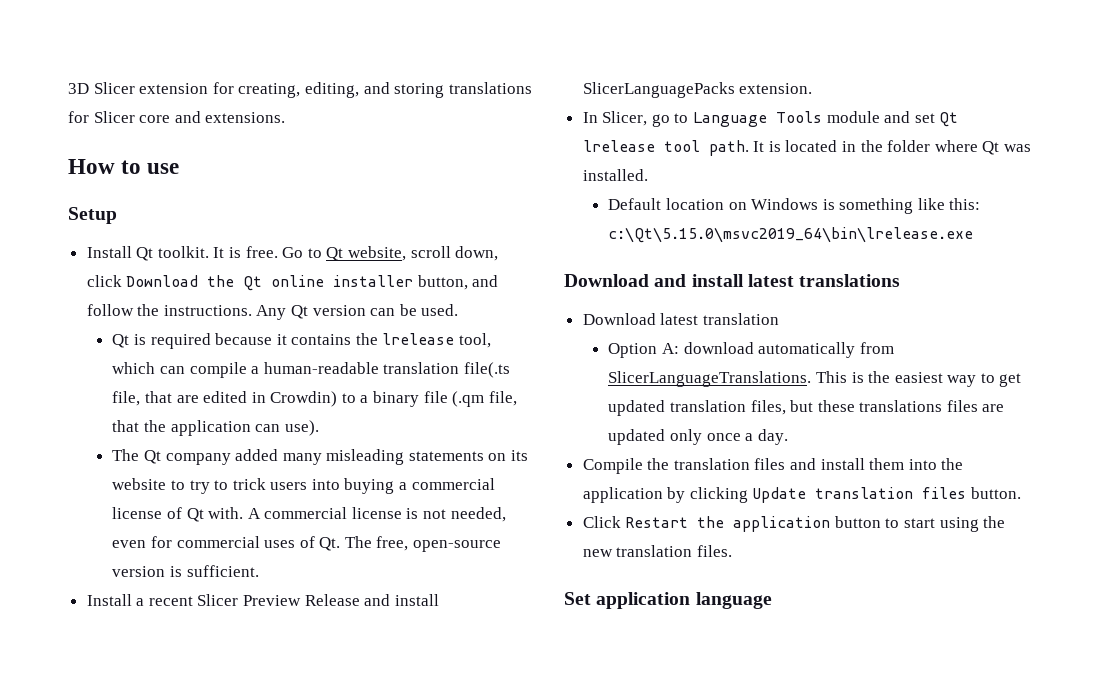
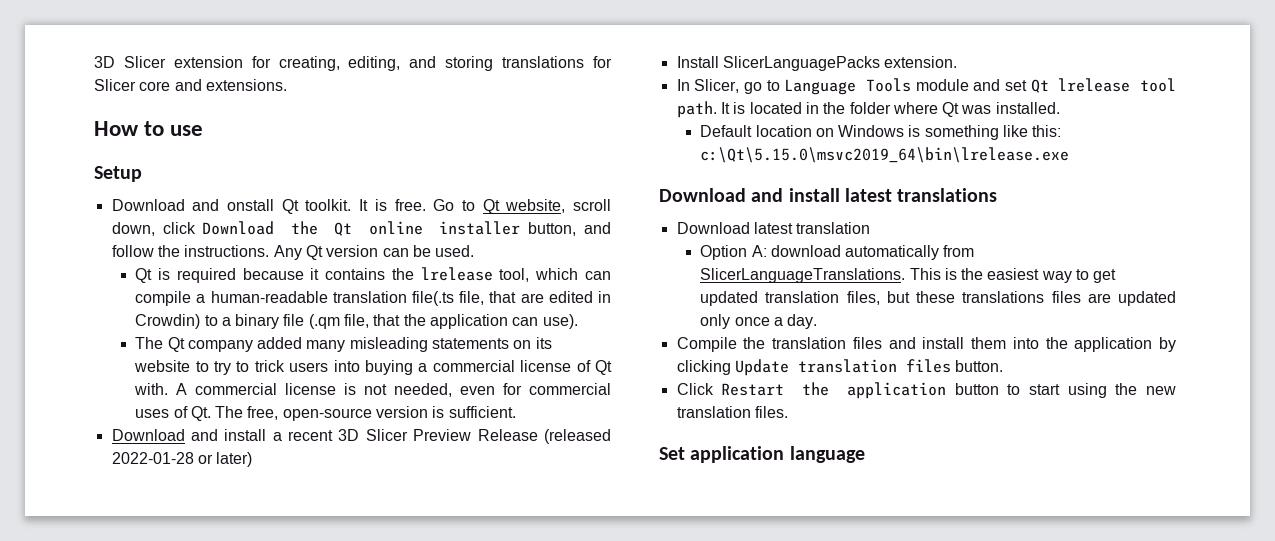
[86,246,132,258] Install -> [111,199,274,211] Download and onstall
[86,594,132,606] Install -> [111,429,267,441] Download and install
(193, 601) none -> [338,429,360,441] 3D
[364,594,439,606] and install -> [544,429,611,444] [111,452,253,467] [676,56,719,68] (released 2022-01-28 or later) // Install

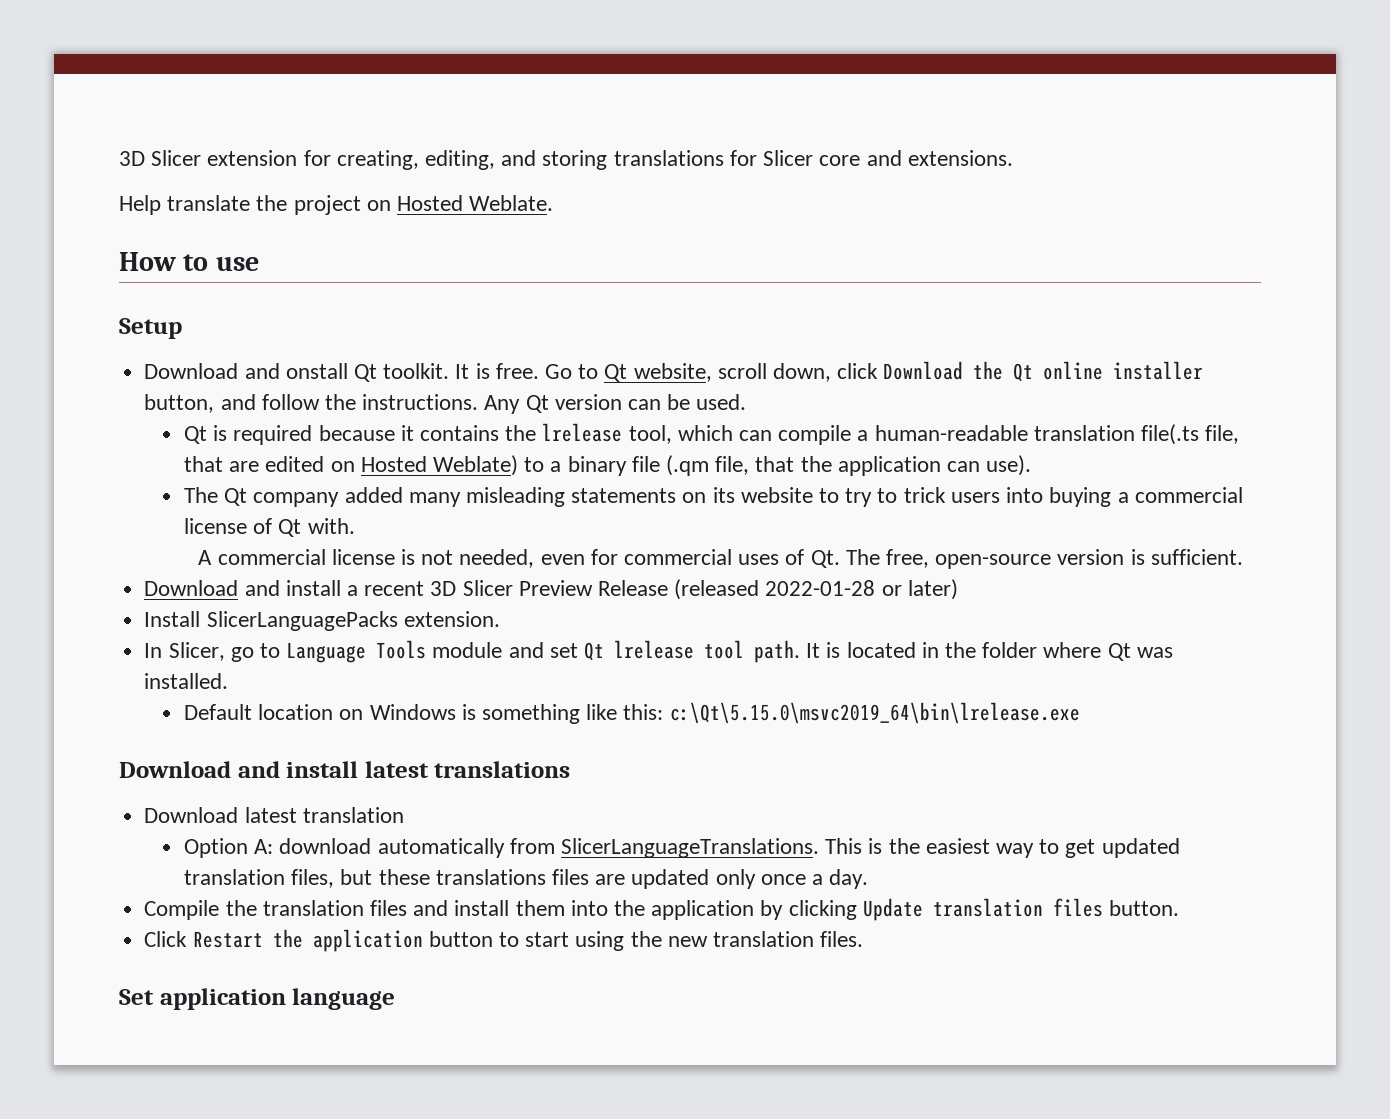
(287, 85) none -> [119,195,554,215] // Help translate the project on Hosted Weblate.
[597,291,611,303] [135,314,201,329] in Crowdin) -> [330,455,519,476] on Hosted Weblate)
(169, 389) none -> (355, 526) //

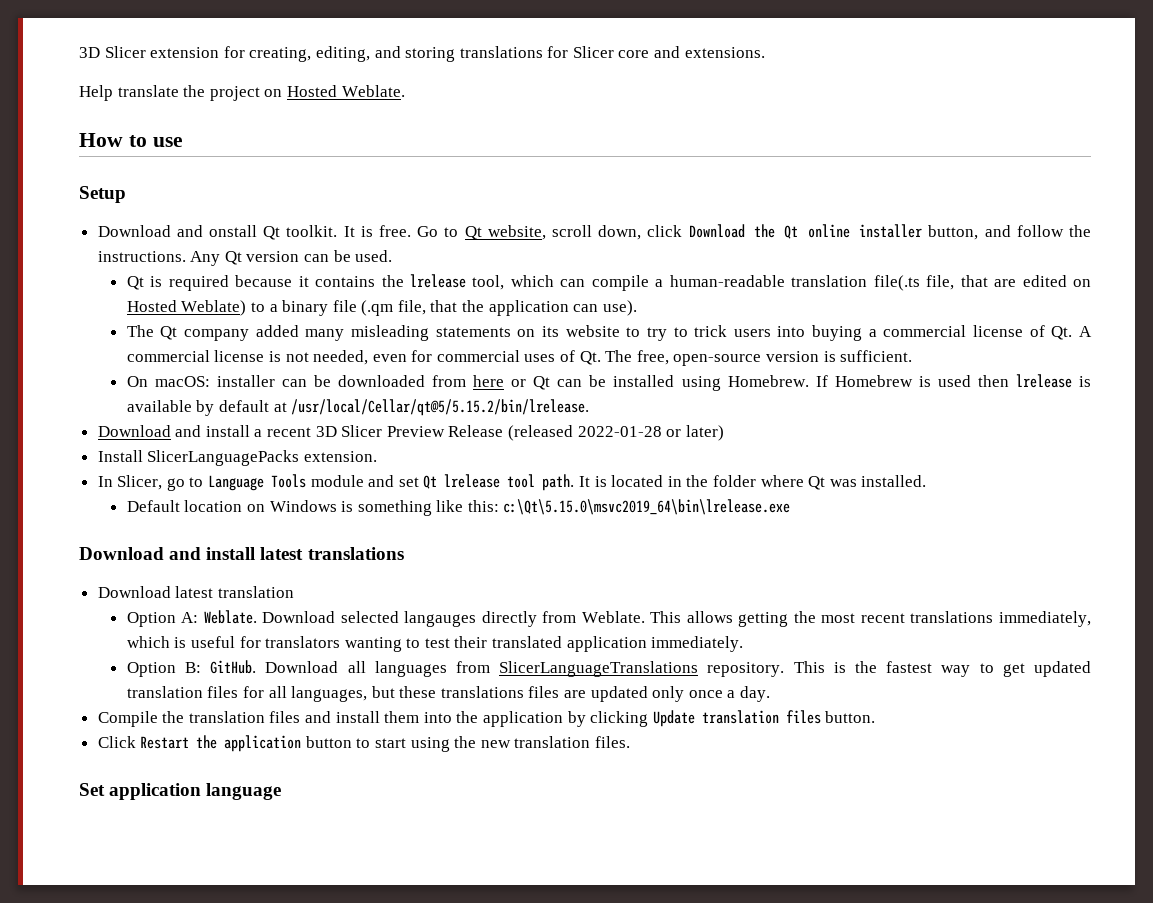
[278,518,355,537] Qt with. // -> [1051,326,1073,340] Qt.
(1243, 557) none -> [126,374,1091,391] [126,399,590,416] // On macOS: installer can be downloaded from here or Qt can be installed using Homebrew. If Homebrew is used then lrelease is available by default at /usr/local/Cellar/qt@5/5.15.2/bin/lrelease.
[279,838,820,858] download automatically from SlicerLanguageTranslations. -> [203,610,1092,627] [126,636,744,652] [126,660,785,677] Weblate. Download selected langauges directly from Weblate. This allows getting the most recent translations immediately, which is useful for translators wanting to test their translated application immediately. // Option B: GitHub. Download all languages from SlicerLanguageTranslations repository.
[925,838,990,854] easiest -> [886,661,933,673] fastest
[291,869,335,888] files, -> [207,686,368,702] files for all languages,

